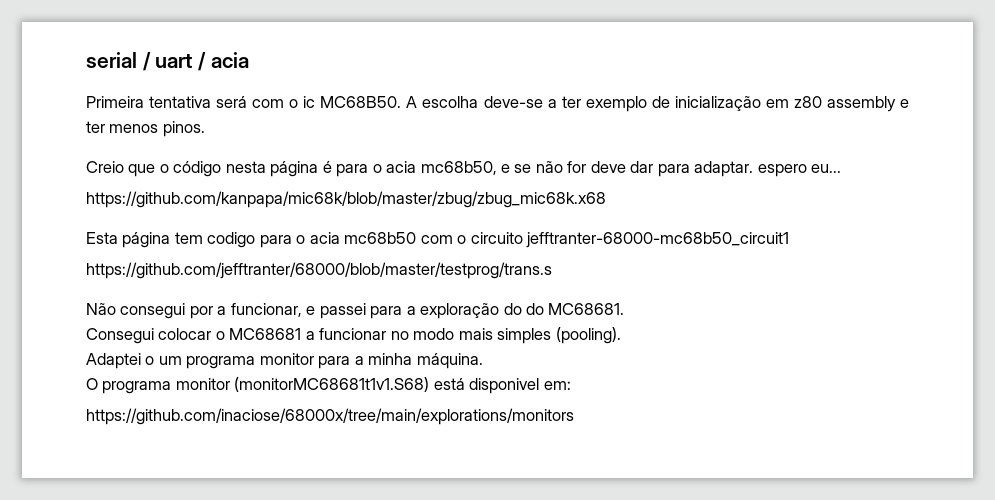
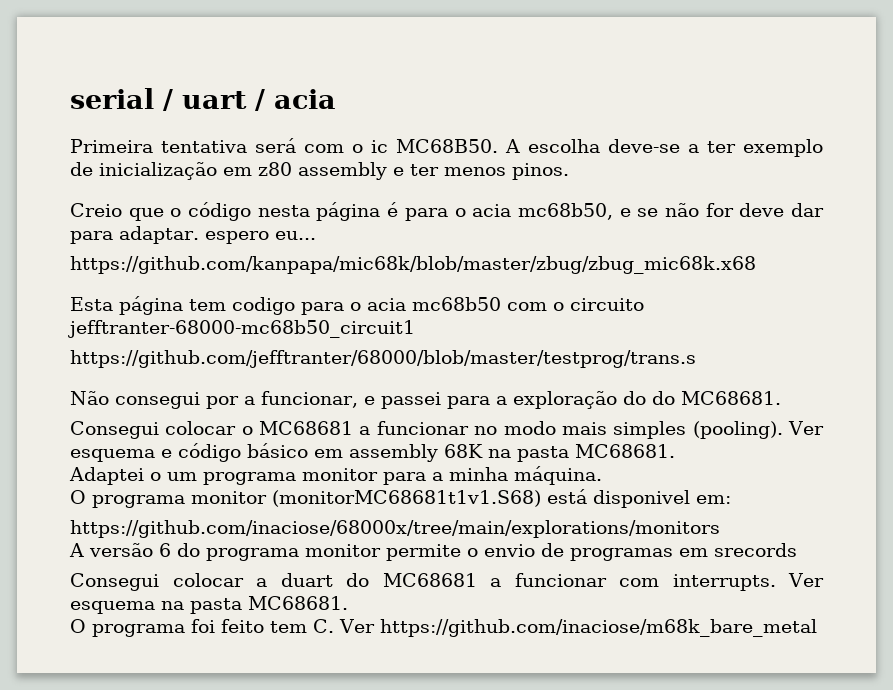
(621, 335) none -> [788,421,825,435] [70,443,675,462] Ver esquema e código básico em assembly 68K na pasta MC68681.
(574, 416) none -> [69,543,797,561] [70,573,825,591] [70,596,348,614] [70,619,817,637] // A versão 6 do programa monitor permite o envio de programas em srecords // Consegui colocar a duart do MC68681 a funcionar com interrupts. Ver esquema na pasta MC68681. // O programa foi feito tem C. Ver https://github.com/inaciose/m68k_bare_metal

